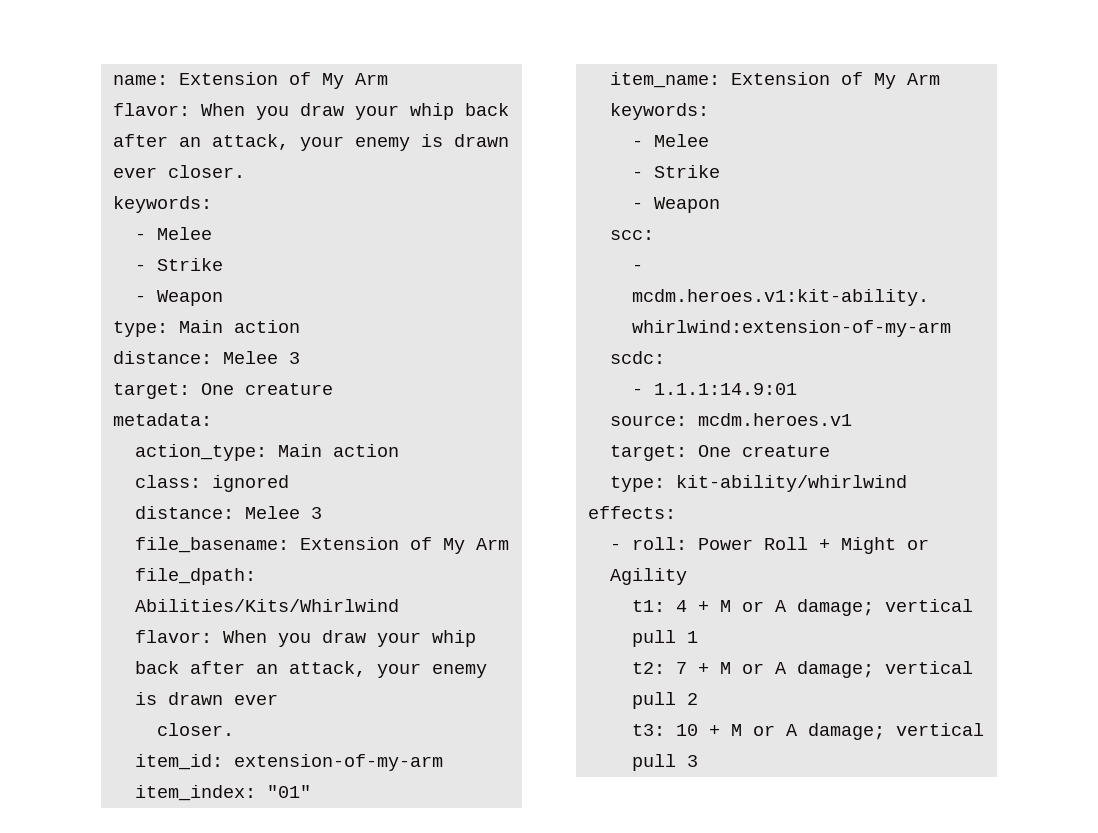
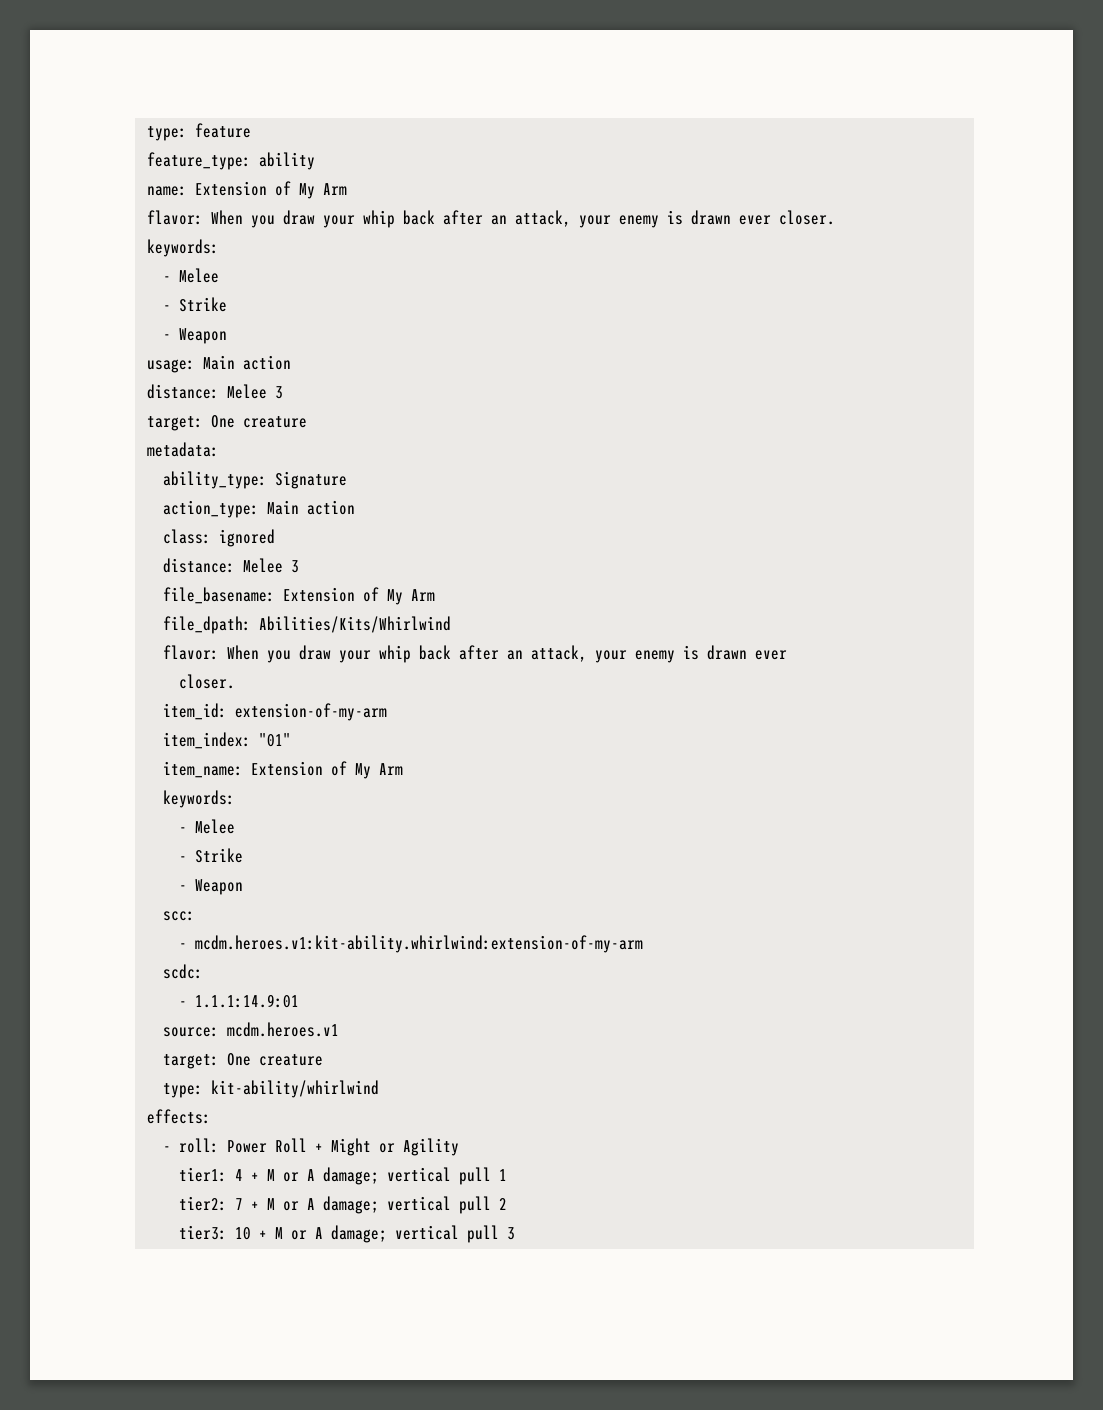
(113, 80) none -> [146,123,251,141] [146,152,315,170] type: feature // feature_type: ability //
[113,321,169,337] type: -> [146,359,195,373] usage:
(213, 419) none -> [162,471,347,489] // ability_type: Signature
[632,600,666,612] t1: -> [178,1167,227,1182] tier1:
[632,662,666,674] t2: -> [178,1196,227,1211] tier2:
[632,724,666,736] t3: -> [178,1225,227,1240] tier3:

